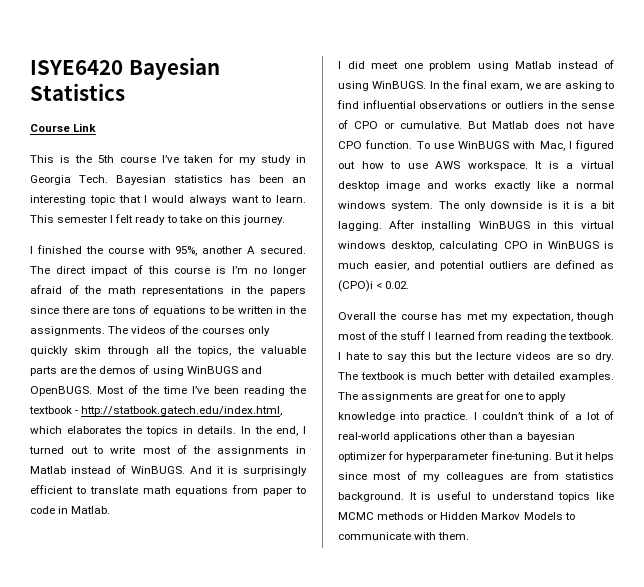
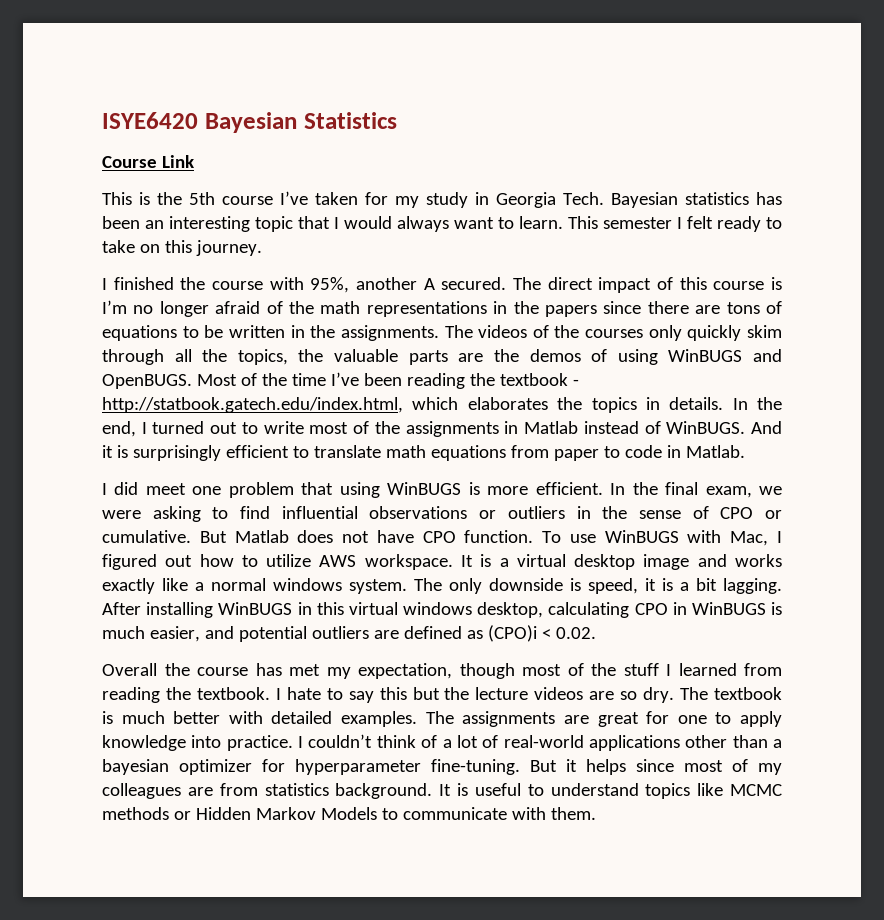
[477,60,614,71] [338,81,427,91] using Matlab instead of using WinBUGS. -> [301,482,603,498] that using WinBUGS is more efficient.
[544,82,562,89] are -> [102,510,141,519] were
[407,163,428,169] use -> [266,554,312,567] utilize
(558, 205) none -> [588,578,638,594] speed,

